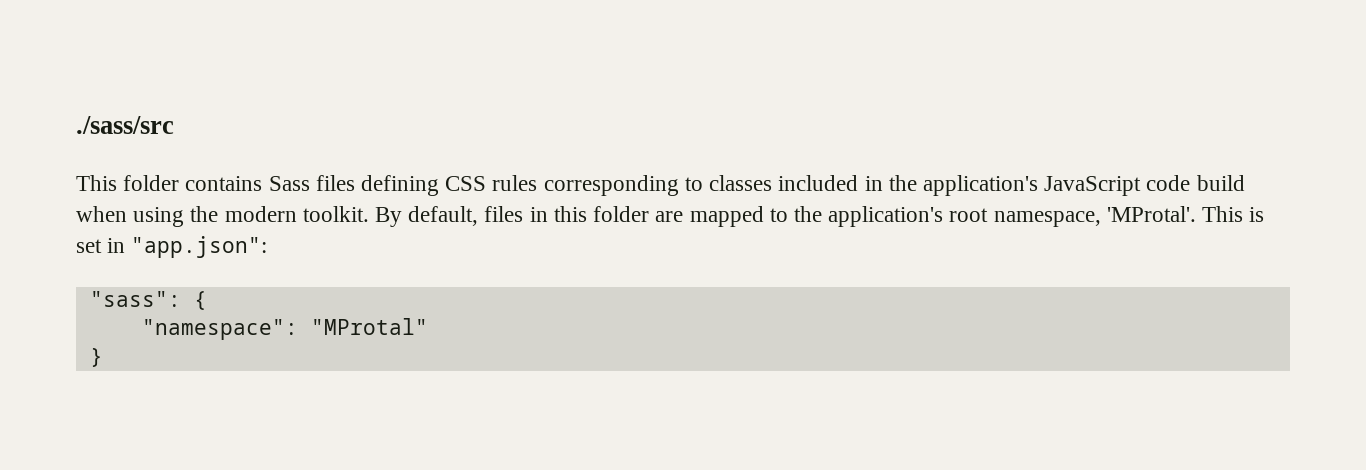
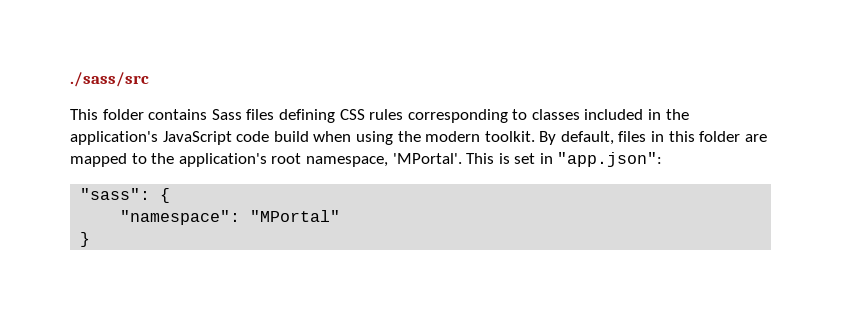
[1106,206,1196,222] 'MProtal'. -> [392,153,462,164] 'MPortal'.
[310,318,428,335] "MProtal" -> [250,210,341,222] "MPortal"

